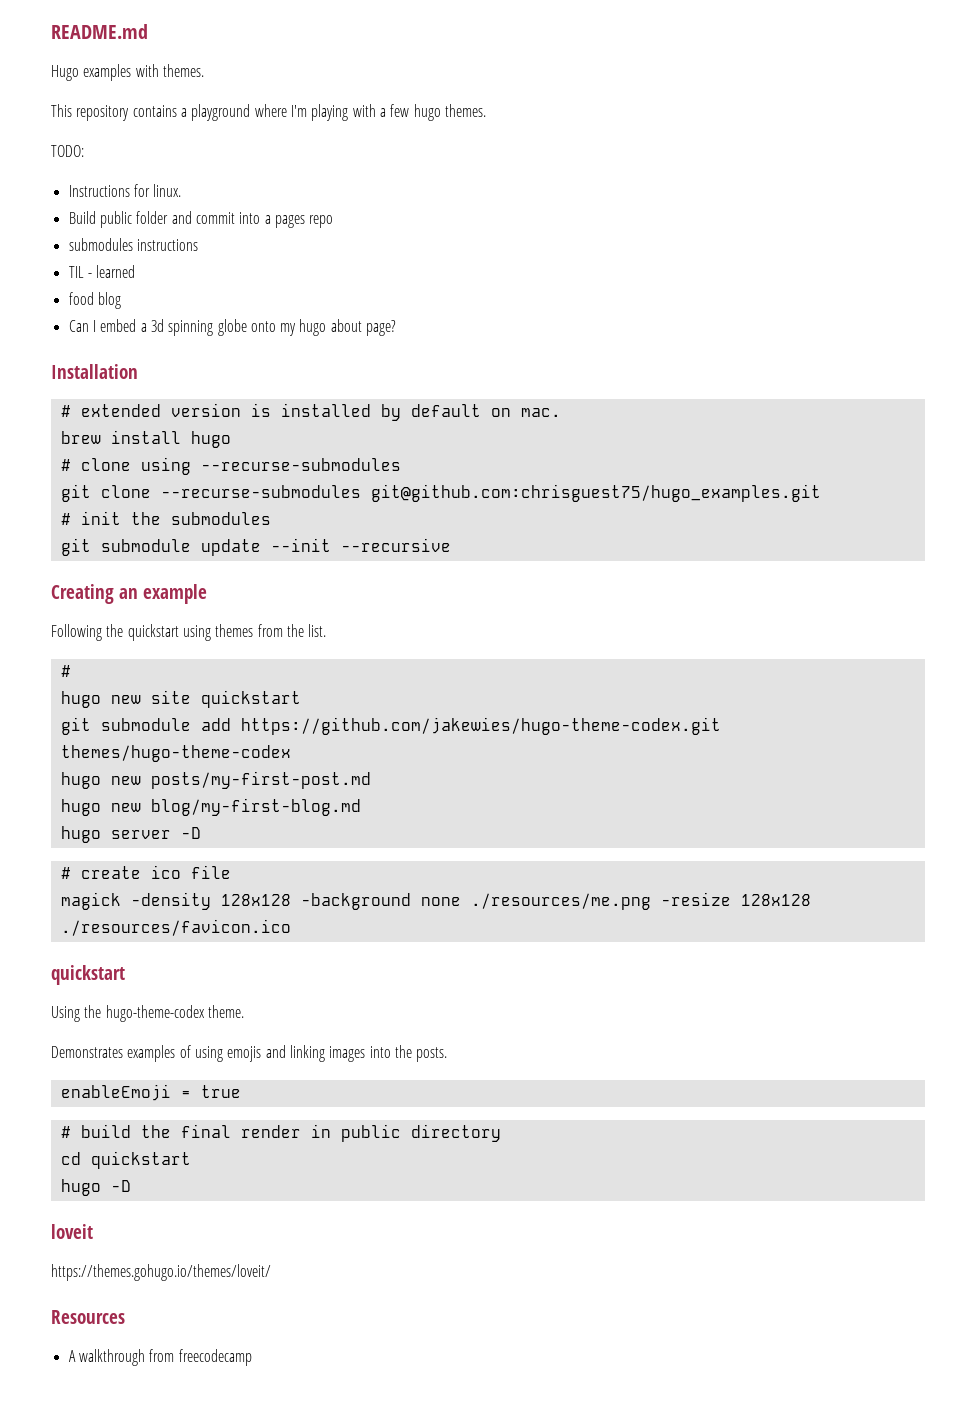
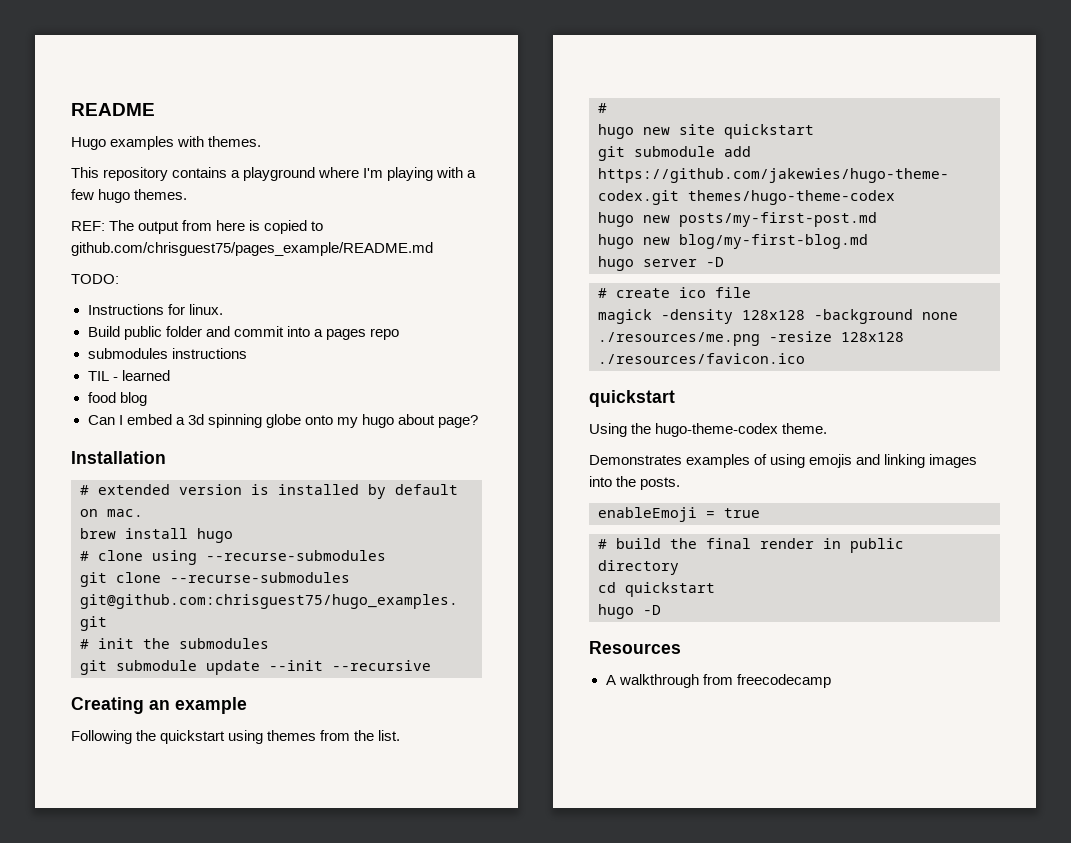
[51,24,148,39] README.md -> [71,103,155,116] README
(486, 110) none -> [71,220,324,234] [71,242,433,256] // REF: The output from here is copied to github.com/chrisguest75/pages_example/README.md
[51,1224,93,1239] [51,1264,271,1281] // loveit // https://themes.gohugo.io/themes/loveit/ -> (661, 610) none

